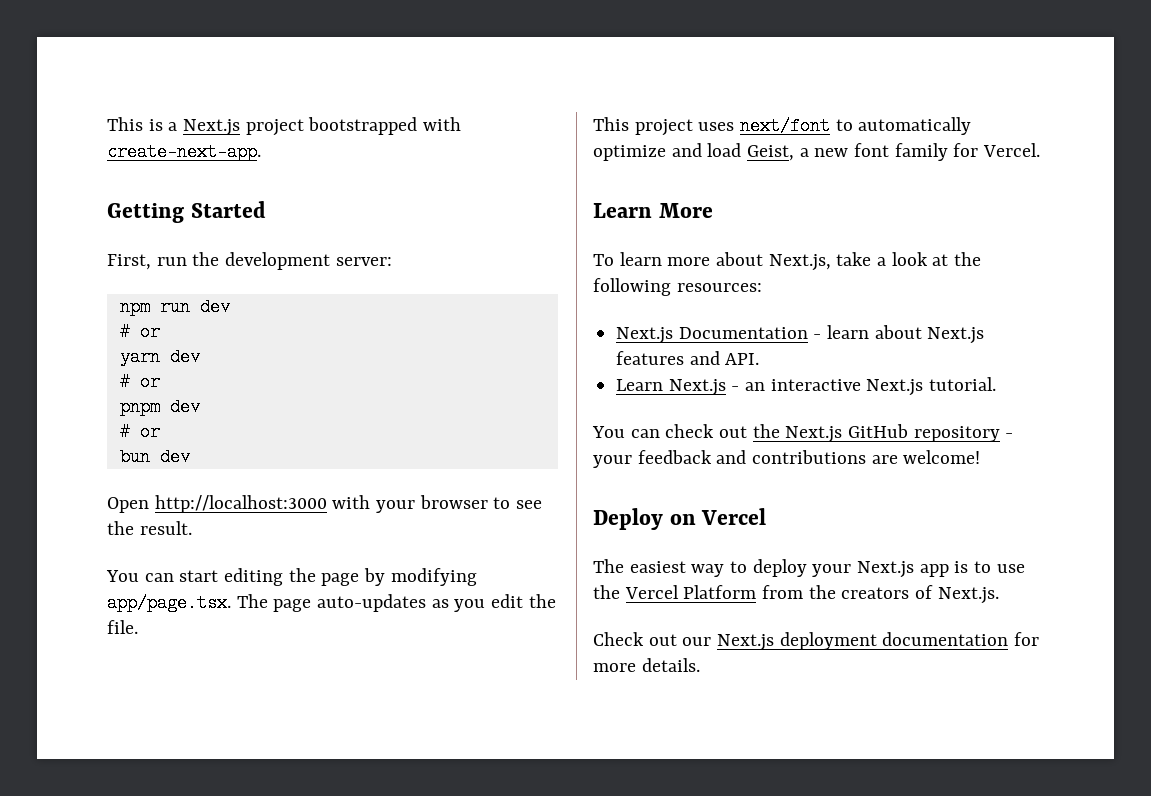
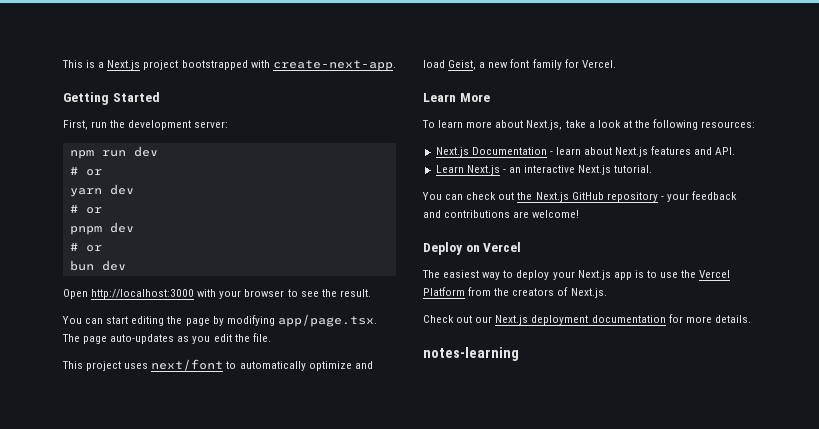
(700, 665) none -> [423,347,519,361] // notes-learning

